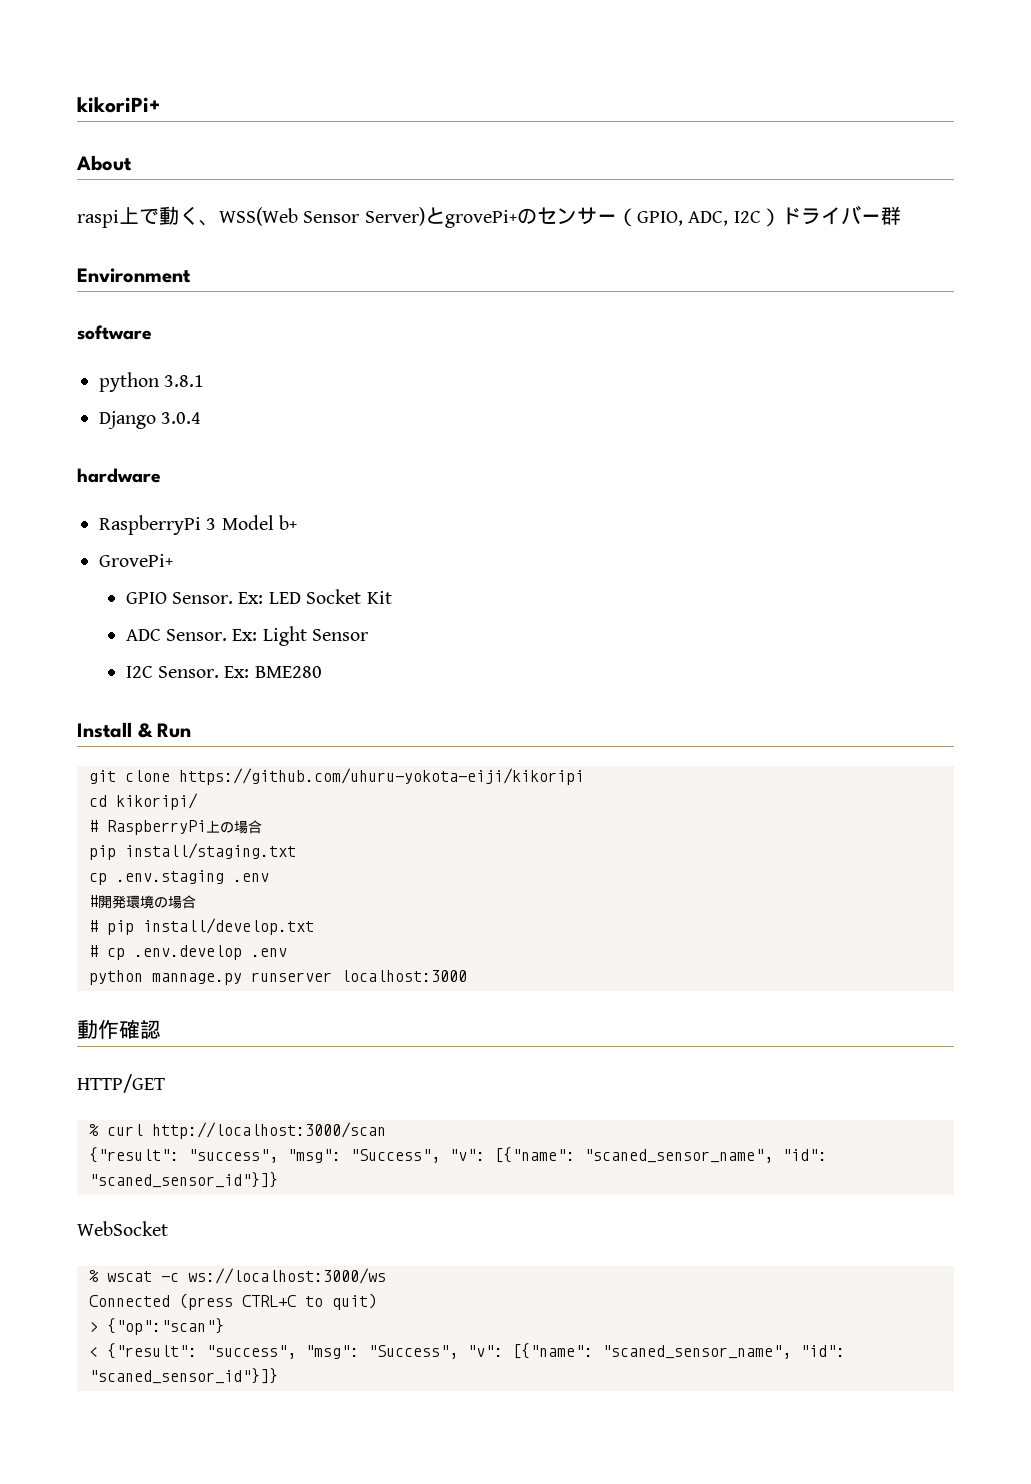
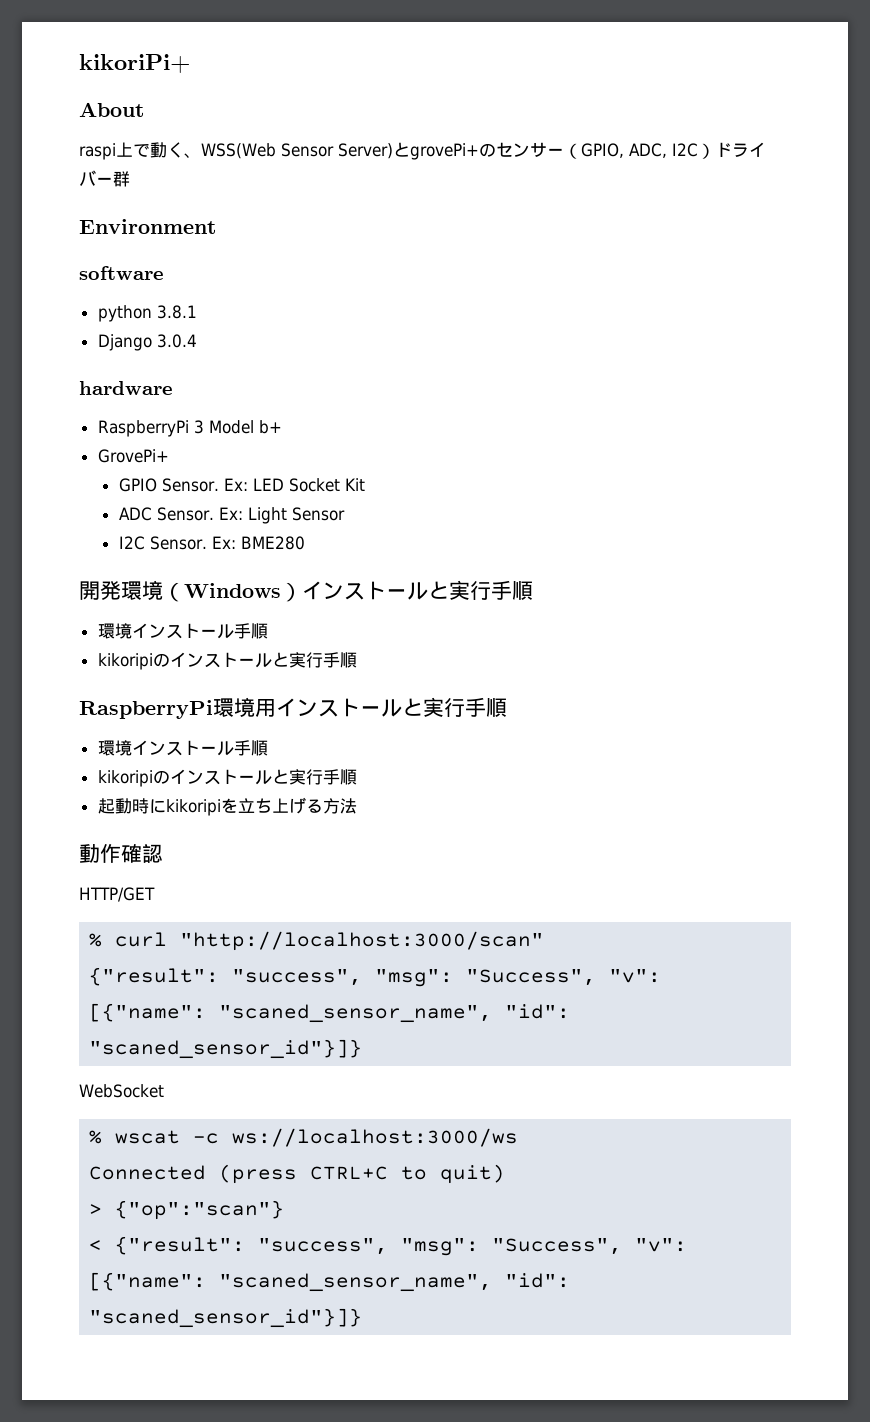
[77,722,192,738] [89,768,584,785] [89,793,198,810] [89,820,262,835] [89,843,296,860] [89,870,269,885] [89,895,196,909] [89,918,314,935] [89,945,287,960] [89,970,467,985] Install & Run // git clone https://github.com/uhuru-yokota-eiji/kikoripi // cd kikoripi/ // # RaspberryPi上の場合 // pip install/staging.txt // cp .env.staging .env // #開発環境の場合 // # pip install/develop.txt // # cp .env.develop .env // python mannage.py runserver localhost:3000 -> [79,580,533,602] [97,623,268,639] [97,652,357,670] [79,697,507,719] [97,740,268,756] [97,769,357,787] [97,797,357,816] 開発環境（Windows）インストールと実行手順 // 環境インストール手順 // kikoripiのインストールと実行手順 // RaspberryPi環境用インストールと実行手順 // 環境インストール手順 // kikoripiのインストールと実行手順 // 起動時にkikoripiを立ち上げる方法
[152,1122,386,1139] http://localhost:3000/scan -> [180,931,545,951] "http://localhost:3000/scan"

